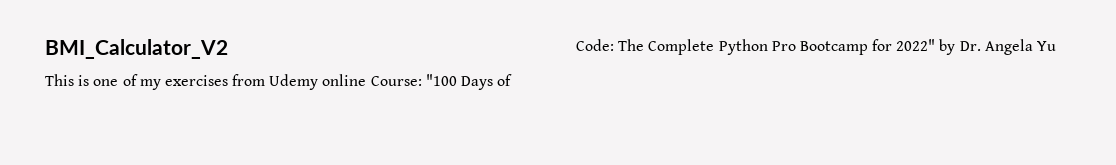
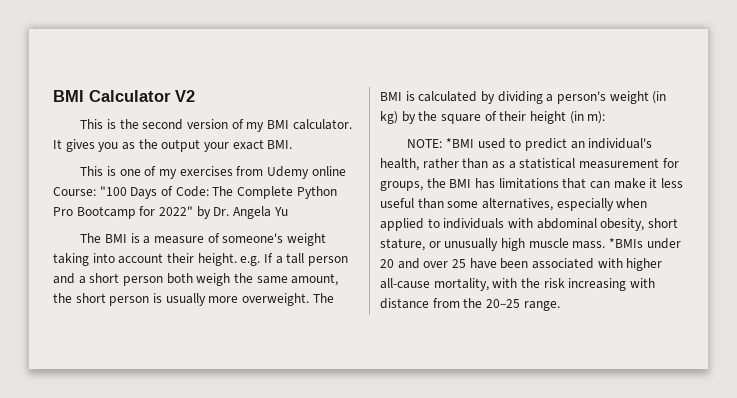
[45,39,228,59] BMI_Calculator_V2 -> [53,90,195,102] [80,119,352,132] [53,139,293,152] BMI Calculator V2 // This is the second version of my BMI calculator. It gives you as the output your exact BMI.
(1057, 46) none -> [80,233,326,246] [53,253,348,266] [53,273,339,286] [53,293,334,306] [380,91,667,104] [380,111,606,124] [407,138,653,151] [380,158,679,171] [380,178,683,191] [380,198,648,211] [380,218,678,231] [380,238,681,251] [380,258,663,271] [380,278,655,291] [380,298,560,311] // The BMI is a measure of someone's weight taking into account their height. e.g. If a tall person and a short person both weigh the same amount, the short person is usually more overweight. The BMI is calculated by dividing a person's weight (in kg) by the square of their height (in m): // NOTE: *BMI used to predict an individual's health, rather than as a statistical measurement for groups, the BMI has limitations that can make it less useful than some alternatives, especially when applied to individuals with abdominal obesity, short stature, or unusually high muscle mass. *BMIs under 20 and over 25 have been associated with higher all-cause mortality, with the risk increasing with distance from the 20–25 range.

